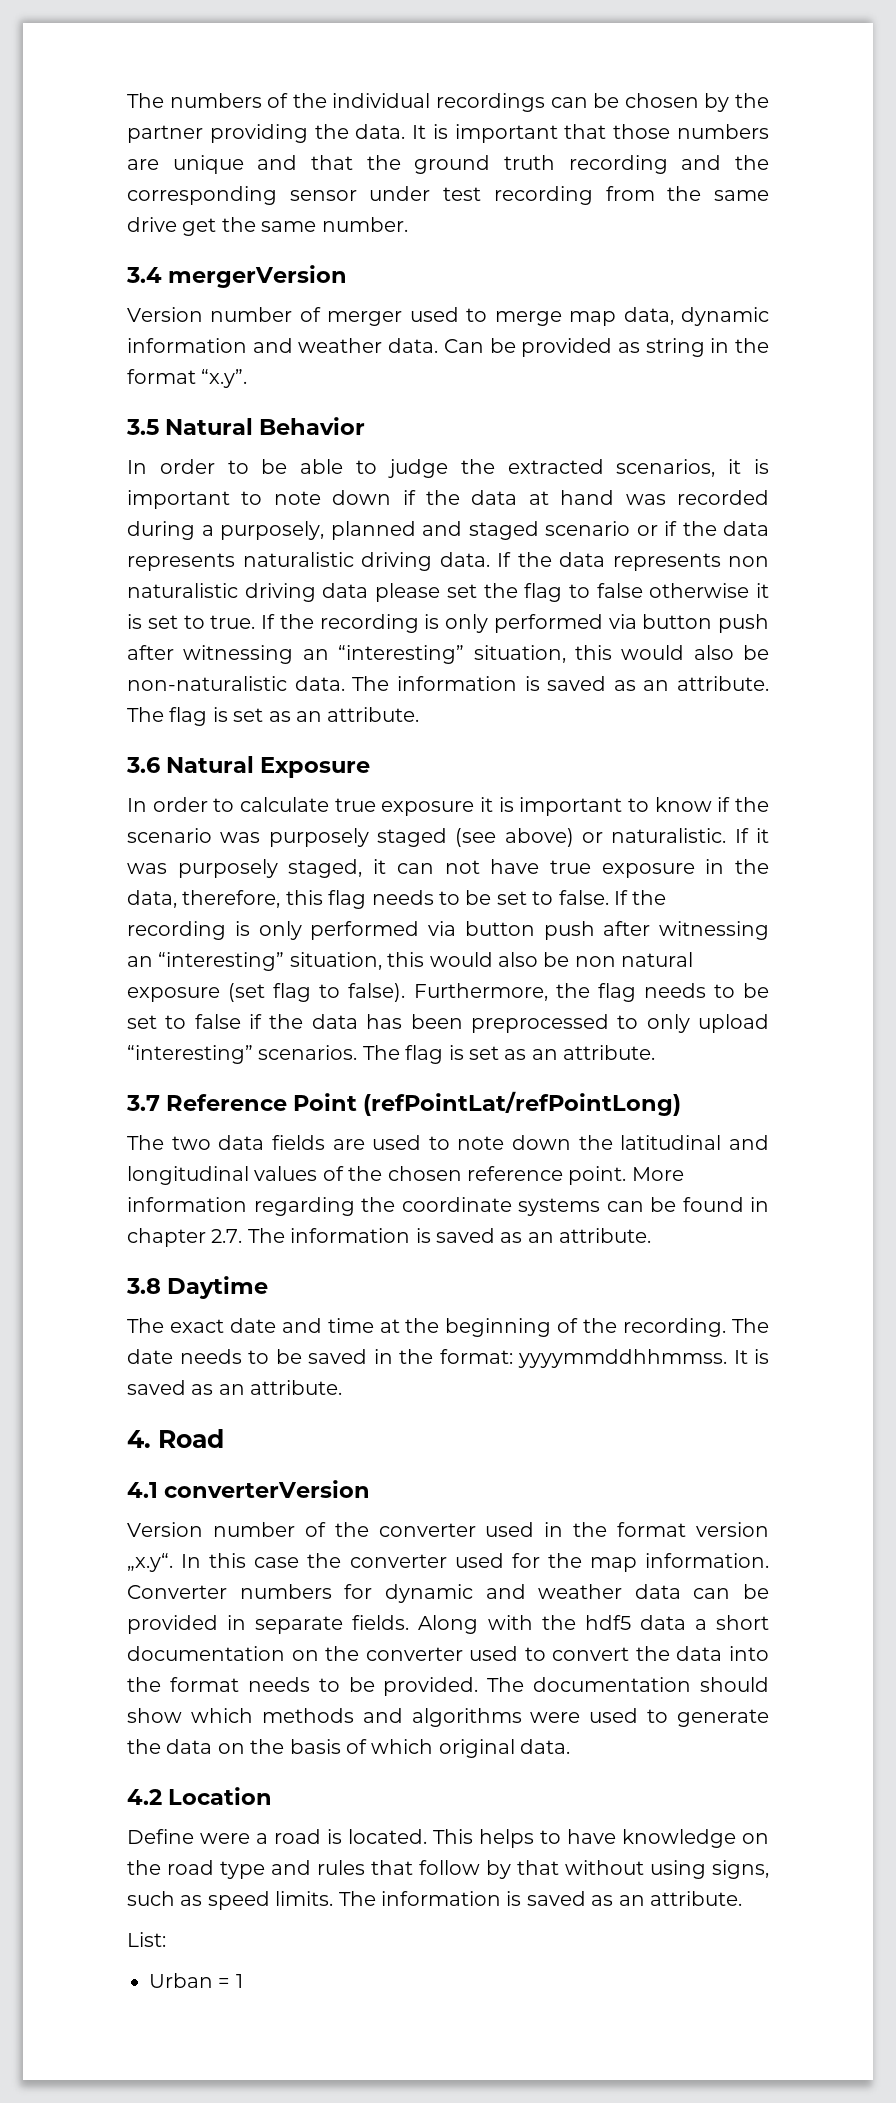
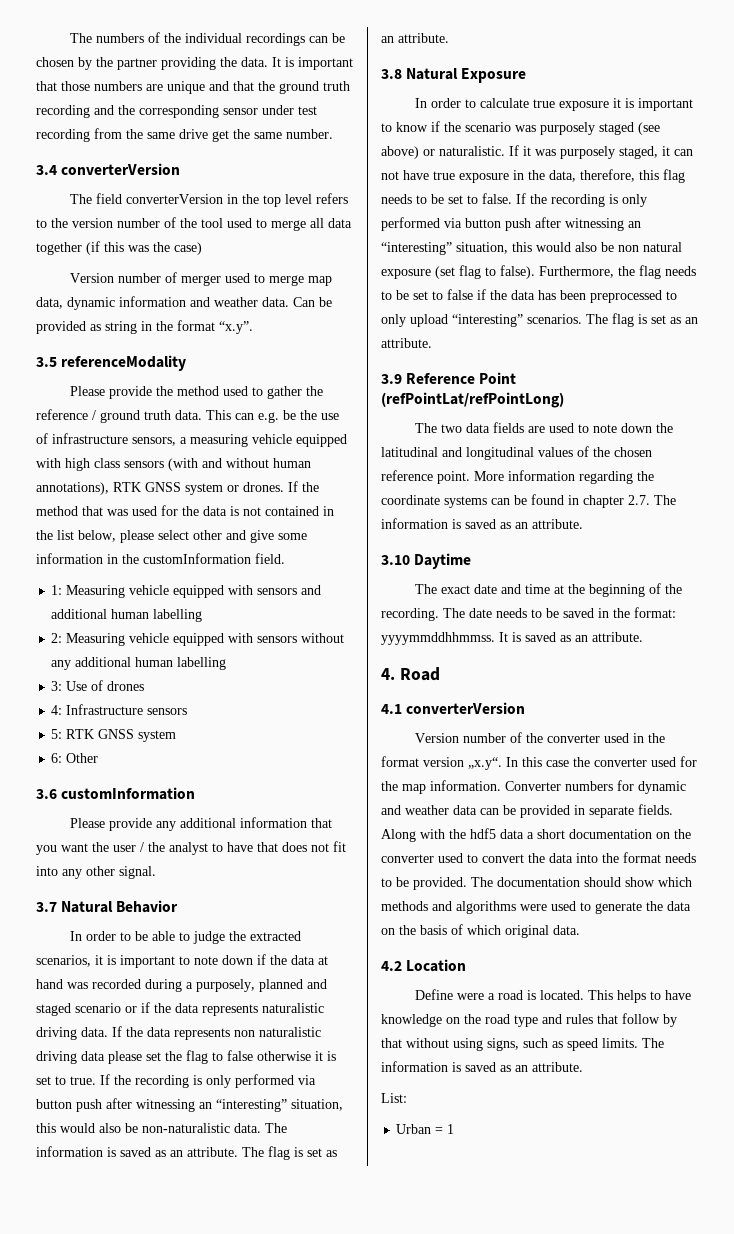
[168,265,348,288] mergerVersion -> [61,163,181,175] [70,193,349,207] [36,217,352,231] [36,241,202,255] converterVersion // The field converterVersion in the top level refers to the version number of the tool used to merge all data together (if this was the case)
(159, 427) none -> [61,355,187,371] [70,386,324,399] [36,409,339,423] [36,433,347,447] [36,458,311,471] [36,481,319,495] [36,505,334,516] [36,530,307,543] [36,553,285,564] [51,585,322,598] [51,609,203,622] [51,633,345,646] [51,657,227,670] [51,680,145,691] [51,704,188,715] [51,729,177,742] [51,753,99,763] [36,787,196,800] [70,817,333,831] [36,841,346,855] [36,866,156,879] [36,902,57,912] referenceModality // Please provide the method used to gather the reference / ground truth data. This can e.g. be the use of infrastructure sensors, a measuring vehicle equipped with high class sensors (with and without human annotations), RTK GNSS system or drones. If the method that was used for the data is not contained in the list below, please select other and give some information in the customInformation field. // 1: Measuring vehicle equipped with sensors and additional human labelling // 2: Measuring vehicle equipped with sensors without any additional human labelling // 3: Use of drones // 4: Infrastructure sensors // 5: RTK GNSS system // 6: Other // 3.6 customInformation // Please provide any additional information that you want the user / the analyst to have that does not fit into any other signal. // 3.7
[126,757,160,773] 3.6 -> [381,69,402,79] 3.8
[126,1095,160,1111] 3.7 -> [381,374,402,384] 3.9
[126,1278,161,1294] 3.8 -> [381,555,410,565] 3.10

